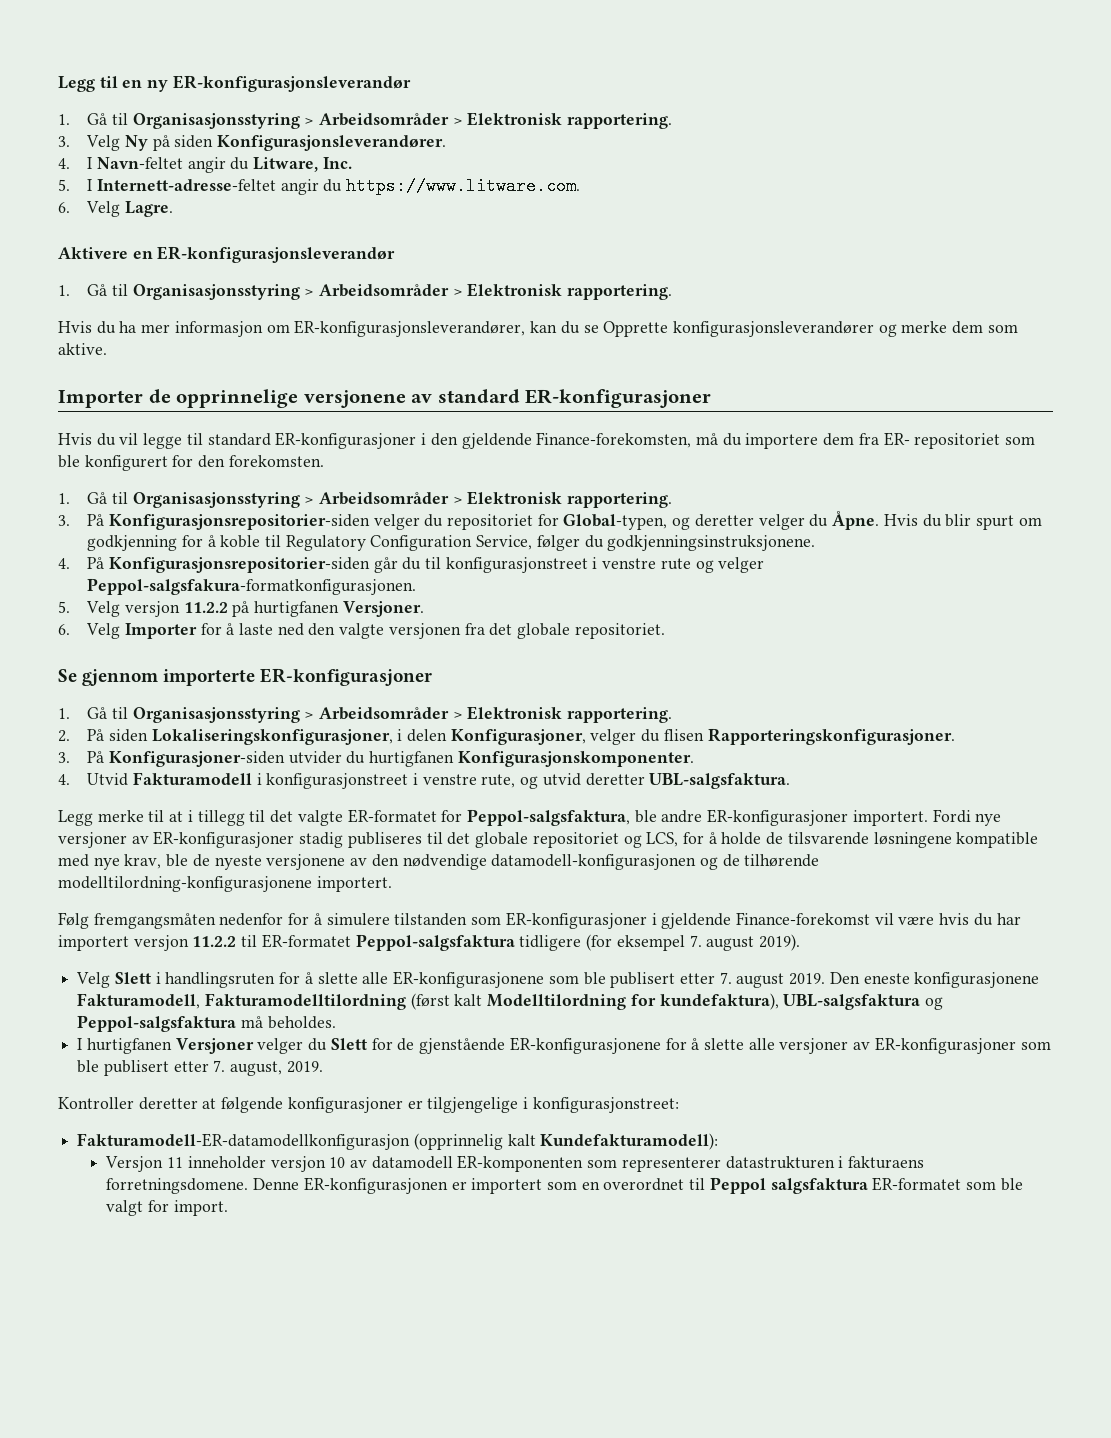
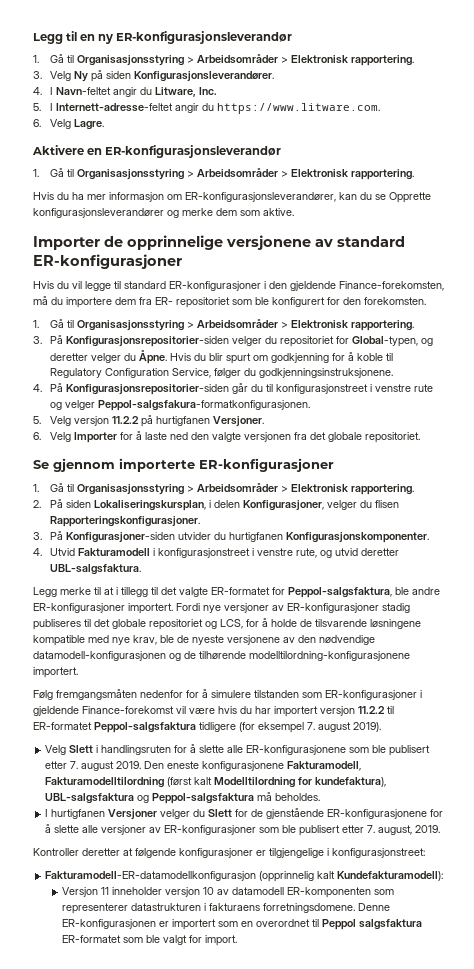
[151,729,393,745] Lokaliseringskonfigurasjoner, -> [93,500,206,511] Lokaliseringskursplan,

